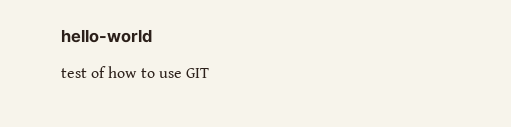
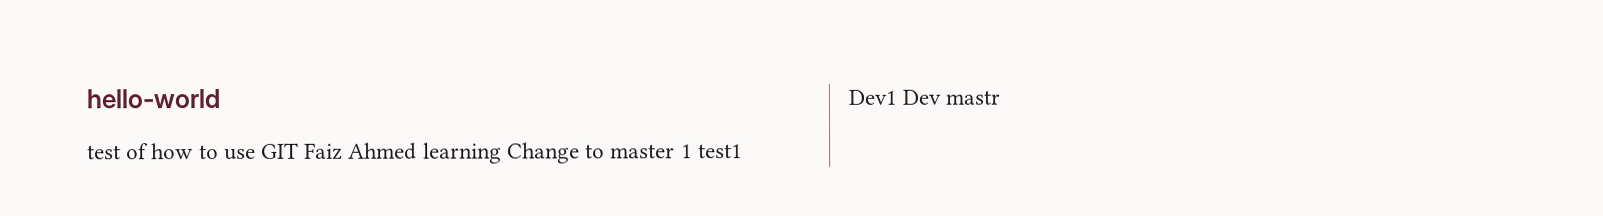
(209, 73) none -> [304,142,743,164] [848,89,1001,105] Faiz Ahmed learning Change to master 1 test1 // Dev1 Dev mastr

